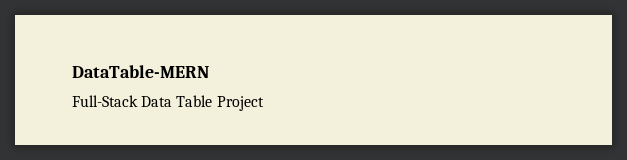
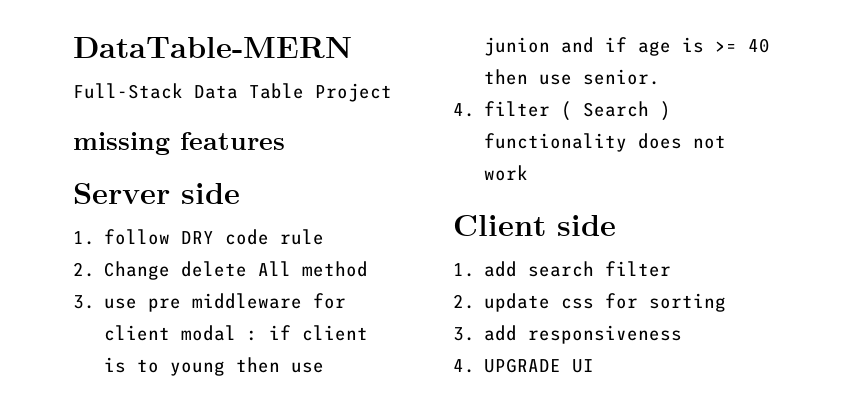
(264, 103) none -> [73,132,285,155] [73,183,240,204] [73,229,325,245] [73,261,369,280] [73,293,347,312] [104,325,369,341] [104,357,325,376] [484,37,771,56] [484,69,661,85] [453,101,672,121] [484,133,727,152] [484,165,529,181] [453,215,616,236] [453,261,672,277] [453,293,727,312] [453,325,683,344] [453,358,595,373] // missing features // Server side // 1. follow DRY code rule // 2. Change delete All method // 3. use pre middleware for client modal : if client is to young then use junion and if age is >= 40 then use senior. // 4. filter ( Search ) functionality does not work // Client side // 1. add search filter // 2. update css for sorting // 3. add responsiveness // 4. UPGRADE UI

